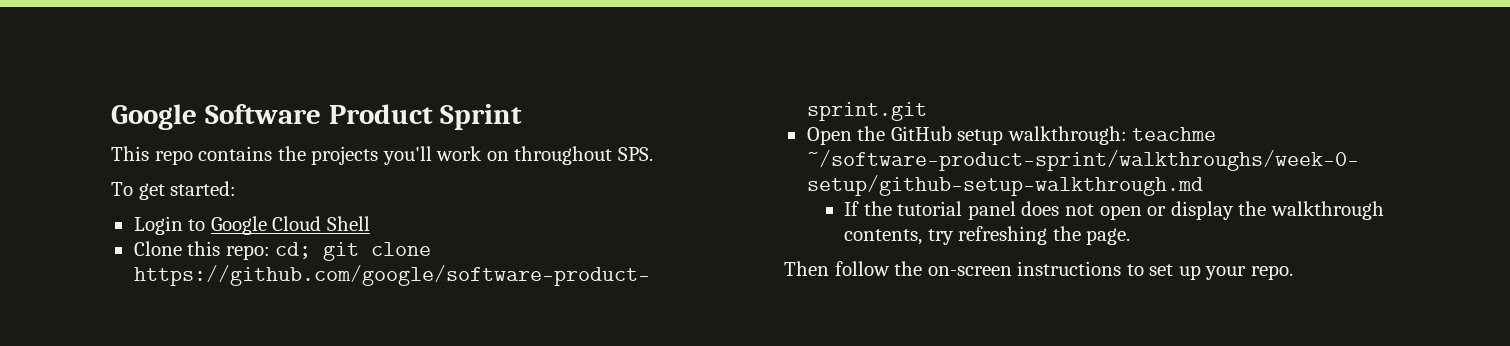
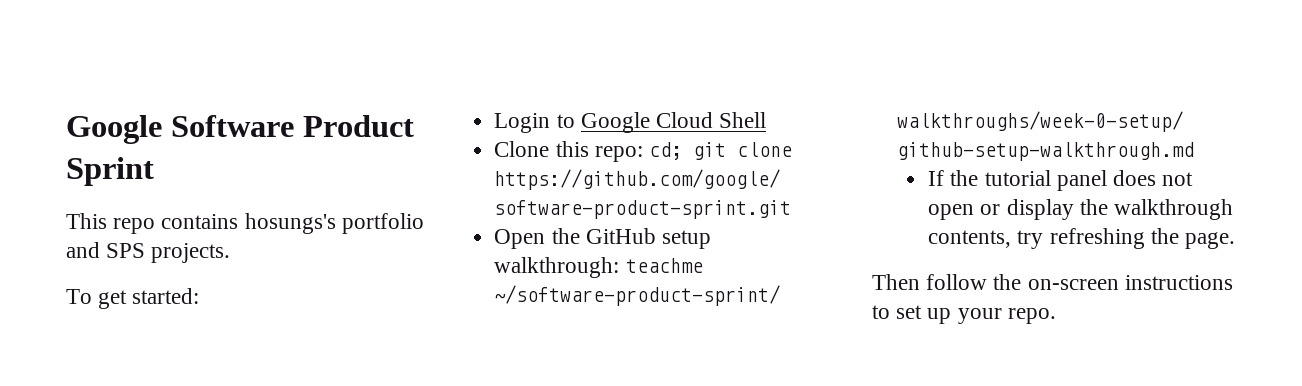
[277,146,653,165] the projects you'll work on throughout SPS. -> [244,213,424,234] [66,242,231,263] hosungs's portfolio and SPS projects.

